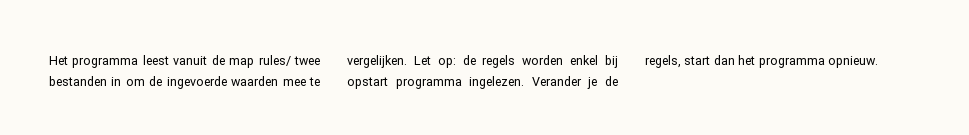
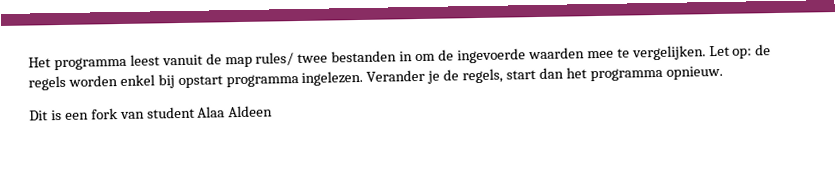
(878, 62) none -> [29,105,274,121] // Dit is een fork van student Alaa Aldeen

